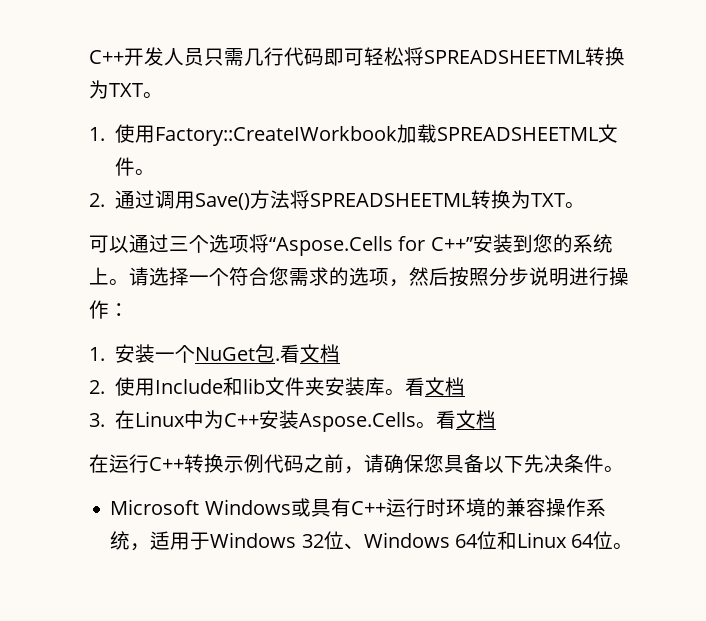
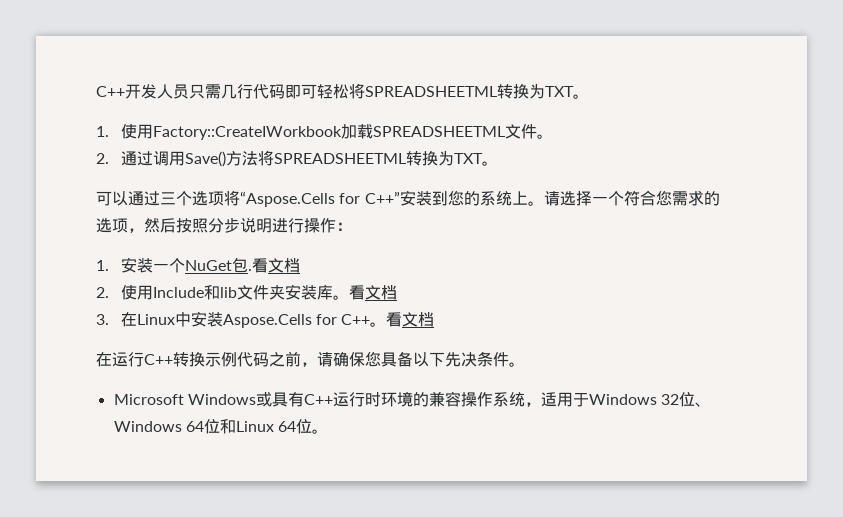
[203,410,259,429] 为C++ -> (191, 319) none
(416, 422) none -> [315,314,371,325] for C++

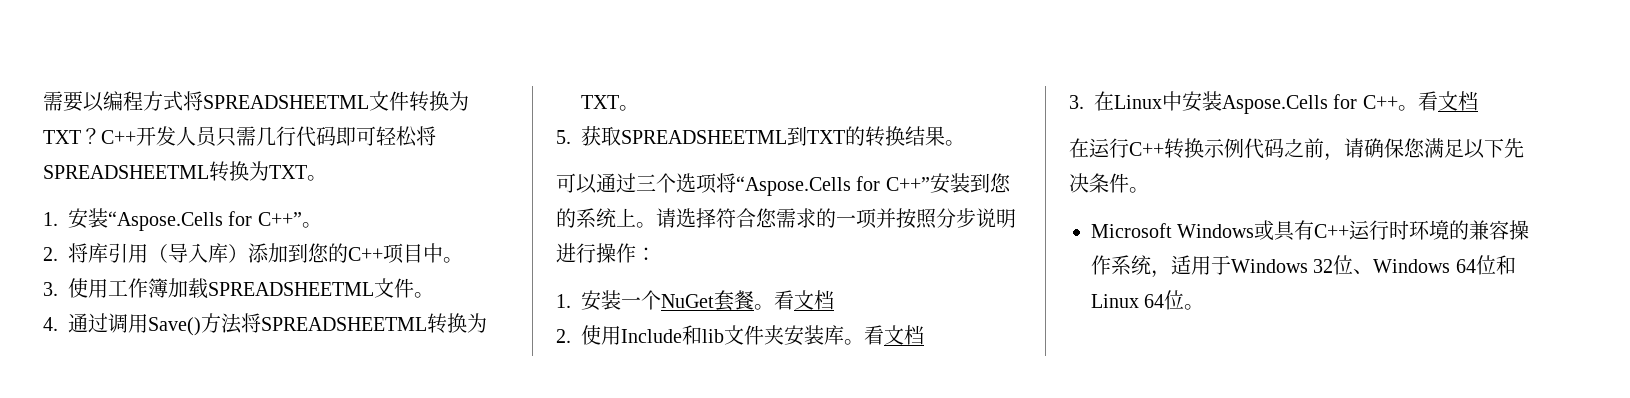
(96, 91) none -> [43,91,469,112] [43,128,101,145] 需要以编程方式将SPREADSHEETML文件转换为TXT？
[120,124,342,140] 使用Factory::CreateIWorkbook -> [68,208,322,231] [43,243,463,264] [43,278,168,298] 安装“Aspose.Cells for C++”。 // 2.将库引用（导入库）添加到您的C++项目中。 // 3.使用工作簿
[96,153,109,164] 2. -> [43,317,58,331] 4.
(498, 163) none -> [556,126,965,147] // 5.获取SPREADSHEETML到TXT的转换结果。
[591,191,624,206] 一个 -> (716, 218) none
[96,218,176,233] 选项，然后 -> [836,208,896,229] 一项并
[231,257,252,273] 包. -> [714,290,774,311] 套餐。
[381,351,413,367] 具备 -> [1424,138,1464,158] 满足

